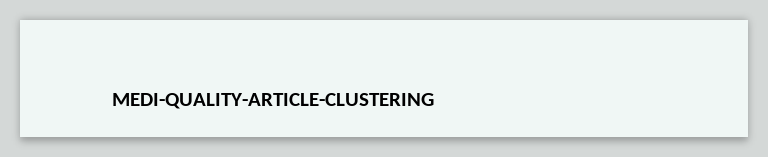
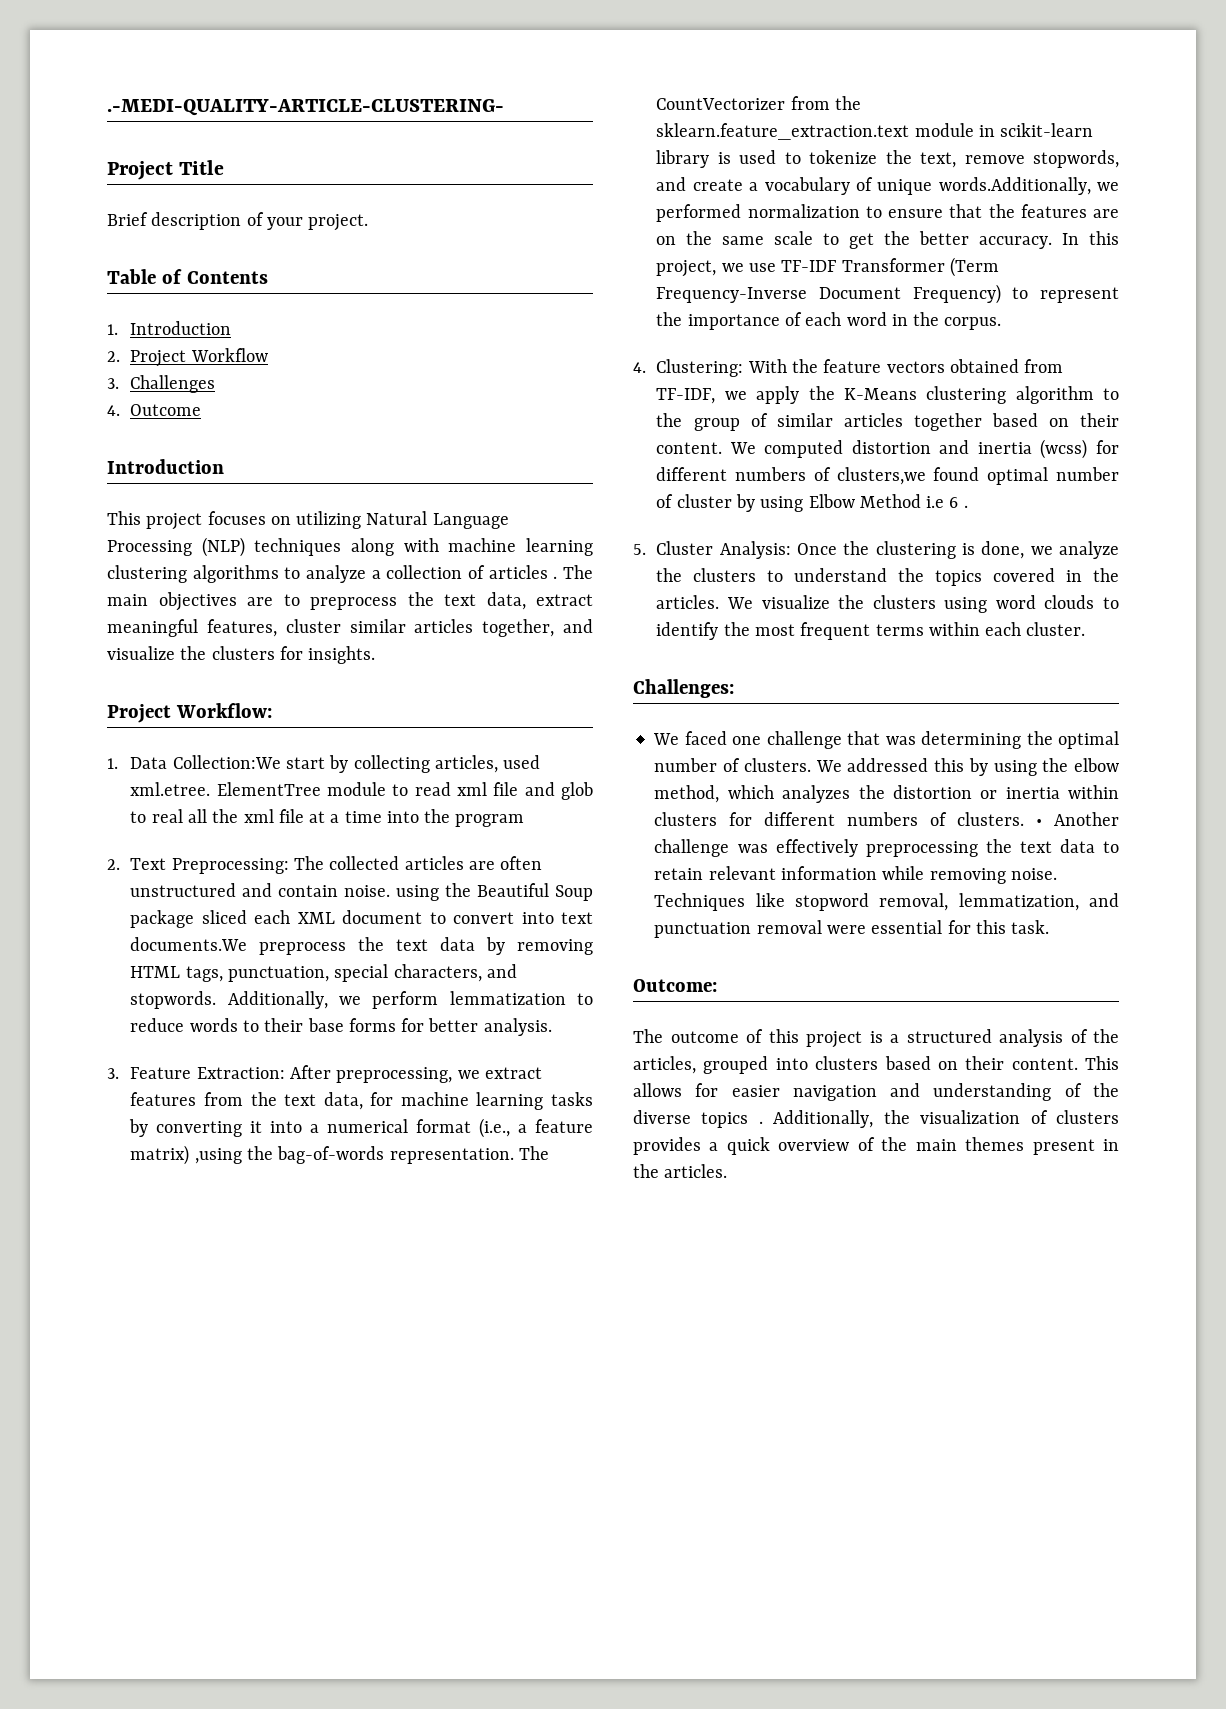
[112,93,434,109] MEDI-QUALITY-ARTICLE-CLUSTERING -> [107,99,504,116] [107,160,225,180] [107,212,369,231] [107,269,268,284] [107,321,232,335] [107,348,268,367] [107,375,216,393] [107,404,202,416] [107,459,224,474] [107,511,509,530] [107,537,593,557] [107,565,594,583] [107,592,593,611] [107,619,593,637] [107,646,376,664] [107,703,272,723] [107,755,541,773] [130,782,593,800] [130,809,525,827] [107,856,543,874] [130,883,593,901] [130,910,593,928] [130,937,593,955] [130,964,517,982] [130,991,593,1009] [130,1018,552,1036] [107,1065,542,1083] [130,1092,593,1110] [129,1118,594,1138] [130,1145,549,1165] [656,96,861,110] [656,123,1094,140] [656,150,1119,168] [656,177,1119,195] [656,204,1119,222] [656,231,1119,249] [656,257,999,277] [656,284,1119,304] [656,312,1002,330] [633,359,1064,377] [656,386,1119,404] [656,413,1119,431] [656,439,1119,459] [656,467,1119,485] [656,494,968,512] [633,541,1119,559] [656,568,1119,586] [656,595,1119,613] [656,622,1086,640] [633,679,734,698] [653,731,1119,749] [654,758,1119,776] [654,785,1119,803] [654,812,1119,826] [654,839,1119,857] [654,866,1057,884] [654,893,1119,911] [654,920,1050,938] [633,979,717,992] [633,1029,1119,1048] [633,1056,1119,1074] [633,1083,1119,1101] [633,1110,1119,1128] [633,1137,1119,1155] [633,1164,728,1178] .-MEDI-QUALITY-ARTICLE-CLUSTERING- // Project Title // Brief description of your project. // Table of Contents // 1. Introduction // 2. Project Workflow // 3. Challenges // 4. Outcome // Introduction // This project focuses on utilizing Natural Language Processing (NLP) techniques along with machine learning clustering algorithms to analyze a collection of articles . The main objectives are to preprocess the text data, extract meaningful features, cluster similar articles together, and visualize the clusters for insights. // Project Workflow: // 1. Data Collection:We start by collecting articles, used xml.etree. ElementTree module to read xml file and glob to real all the xml file at a time into the program // 2. Text Preprocessing: The collected articles are often unstructured and contain noise. using the Beautiful Soup package sliced each XML document to convert into text documents.We preprocess the text data by removing HTML tags, punctuation, special characters, and stopwords. Additionally, we perform lemmatization to reduce words to their base forms for better analysis. // 3. Feature Extraction: After preprocessing, we extract features from the text data, for machine learning tasks by converting it into a numerical format (i.e., a feature matrix) ,using the bag-of-words representation. The CountVectorizer from the sklearn.feature_extraction.text module in scikit-learn library is used to tokenize the text, remove stopwords, and create a vocabulary of unique words.Additionally, we performed normalization to ensure that the features are on the same scale to get the better accuracy. In this project, we use TF-IDF Transformer (Term Frequency-Inverse Document Frequency) to represent the importance of each word in the corpus. // 4. Clustering: With the feature vectors obtained from TF-IDF, we apply the K-Means clustering algorithm to the group of similar articles together based on their content. We computed distortion and inertia (wcss) for different numbers of clusters,we found optimal number of cluster by using Elbow Method i.e 6 . // 5. Cluster Analysis: Once the clustering is done, we analyze the clusters to understand the topics covered in the articles. We visualize the clusters using word clouds to identify the most frequent terms within each cluster. // Challenges: // We faced one challenge that was determining the optimal number of clusters. We addressed this by using the elbow method, which analyzes the distortion or inertia within clusters for different numbers of clusters. • Another challenge was effectively preprocessing the text data to retain relevant information while removing noise. Techniques like stopword removal, lemmatization, and punctuation removal were essential for this task. // Outcome: // The outcome of this project is a structured analysis of the articles, grouped into clusters based on their content. This allows for easier navigation and understanding of the diverse topics . Additionally, the visualization of clusters provides a quick overview of the main themes present in the articles.

